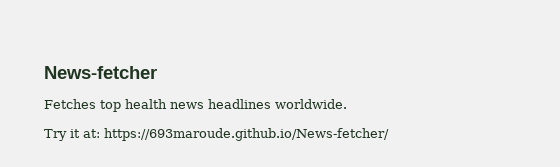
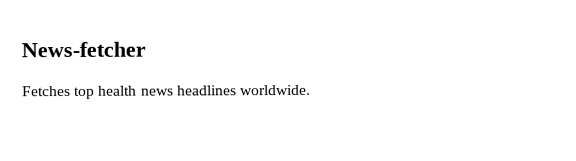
[44,128,389,141] // Try it at: https://693maroude.github.io/News-fetcher/ -> (311, 90) none

